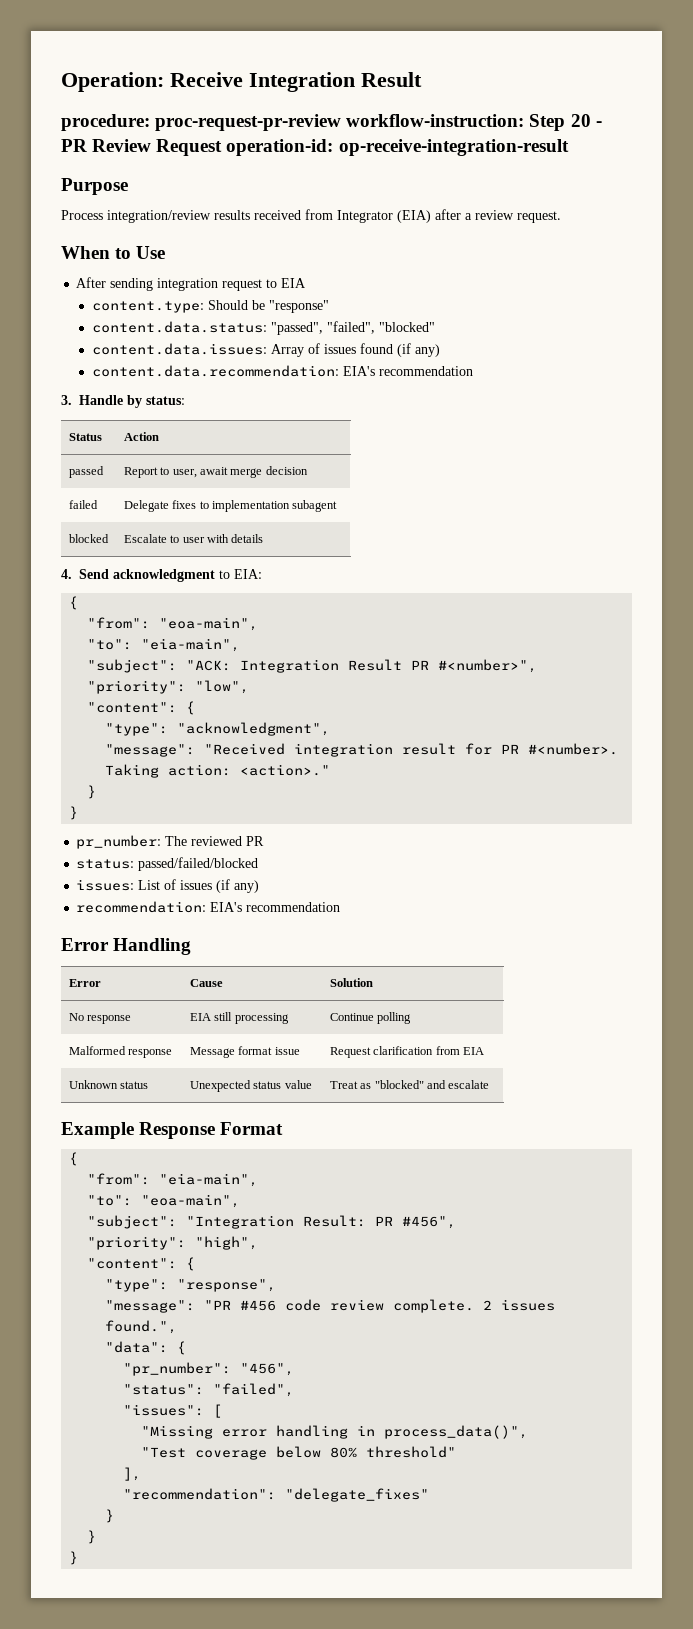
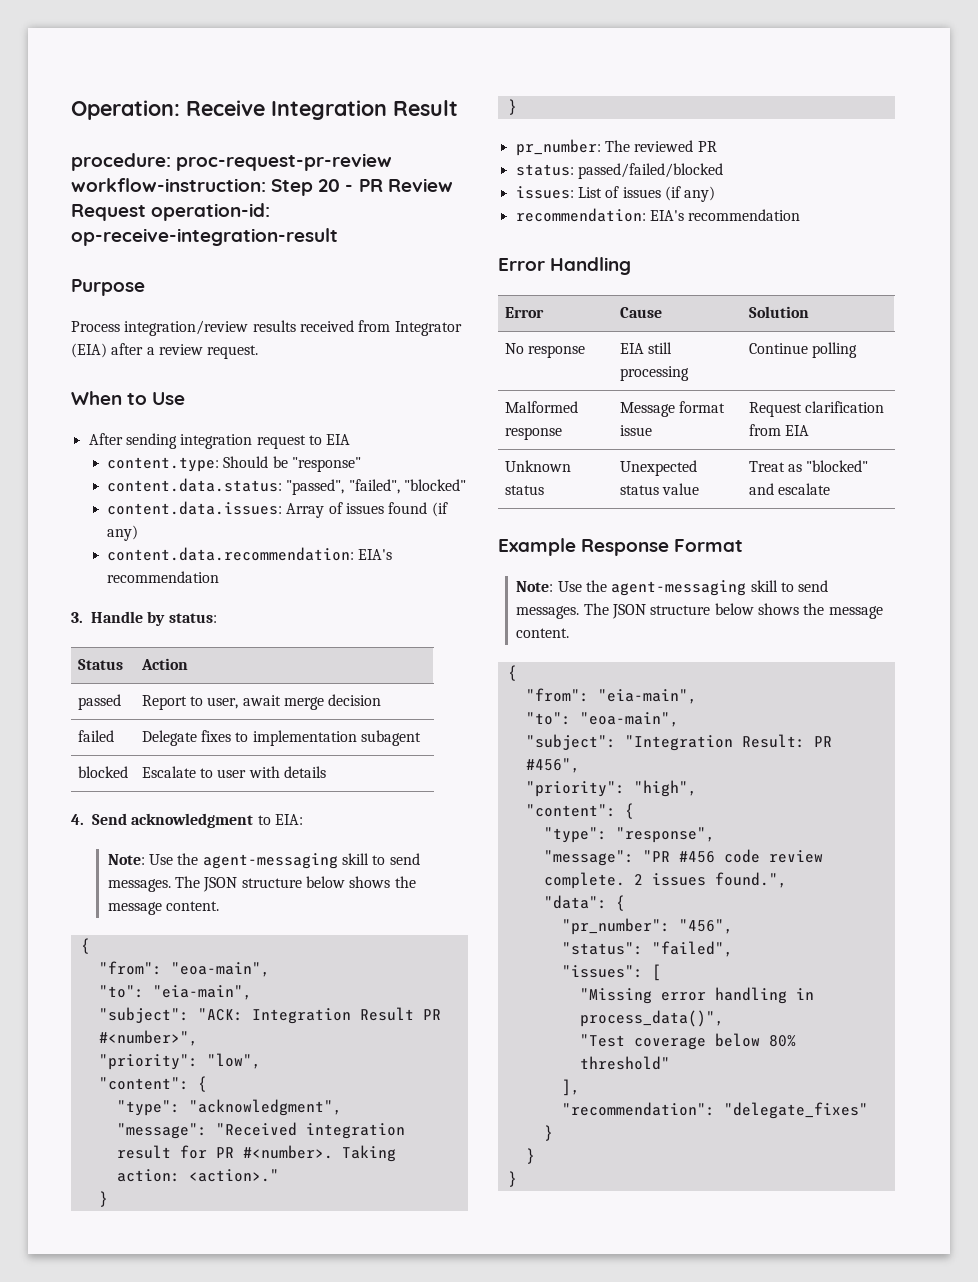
(262, 574) none -> [107,853,420,869] [107,876,416,892] [107,901,219,915] // Note: Use the agent-messaging skill to send messages. The JSON structure below shows the message content.
(284, 1128) none -> [516,580,829,596] [516,603,883,619] [516,628,570,638] // Note: Use the agent-messaging skill to send messages. The JSON structure below shows the message content.

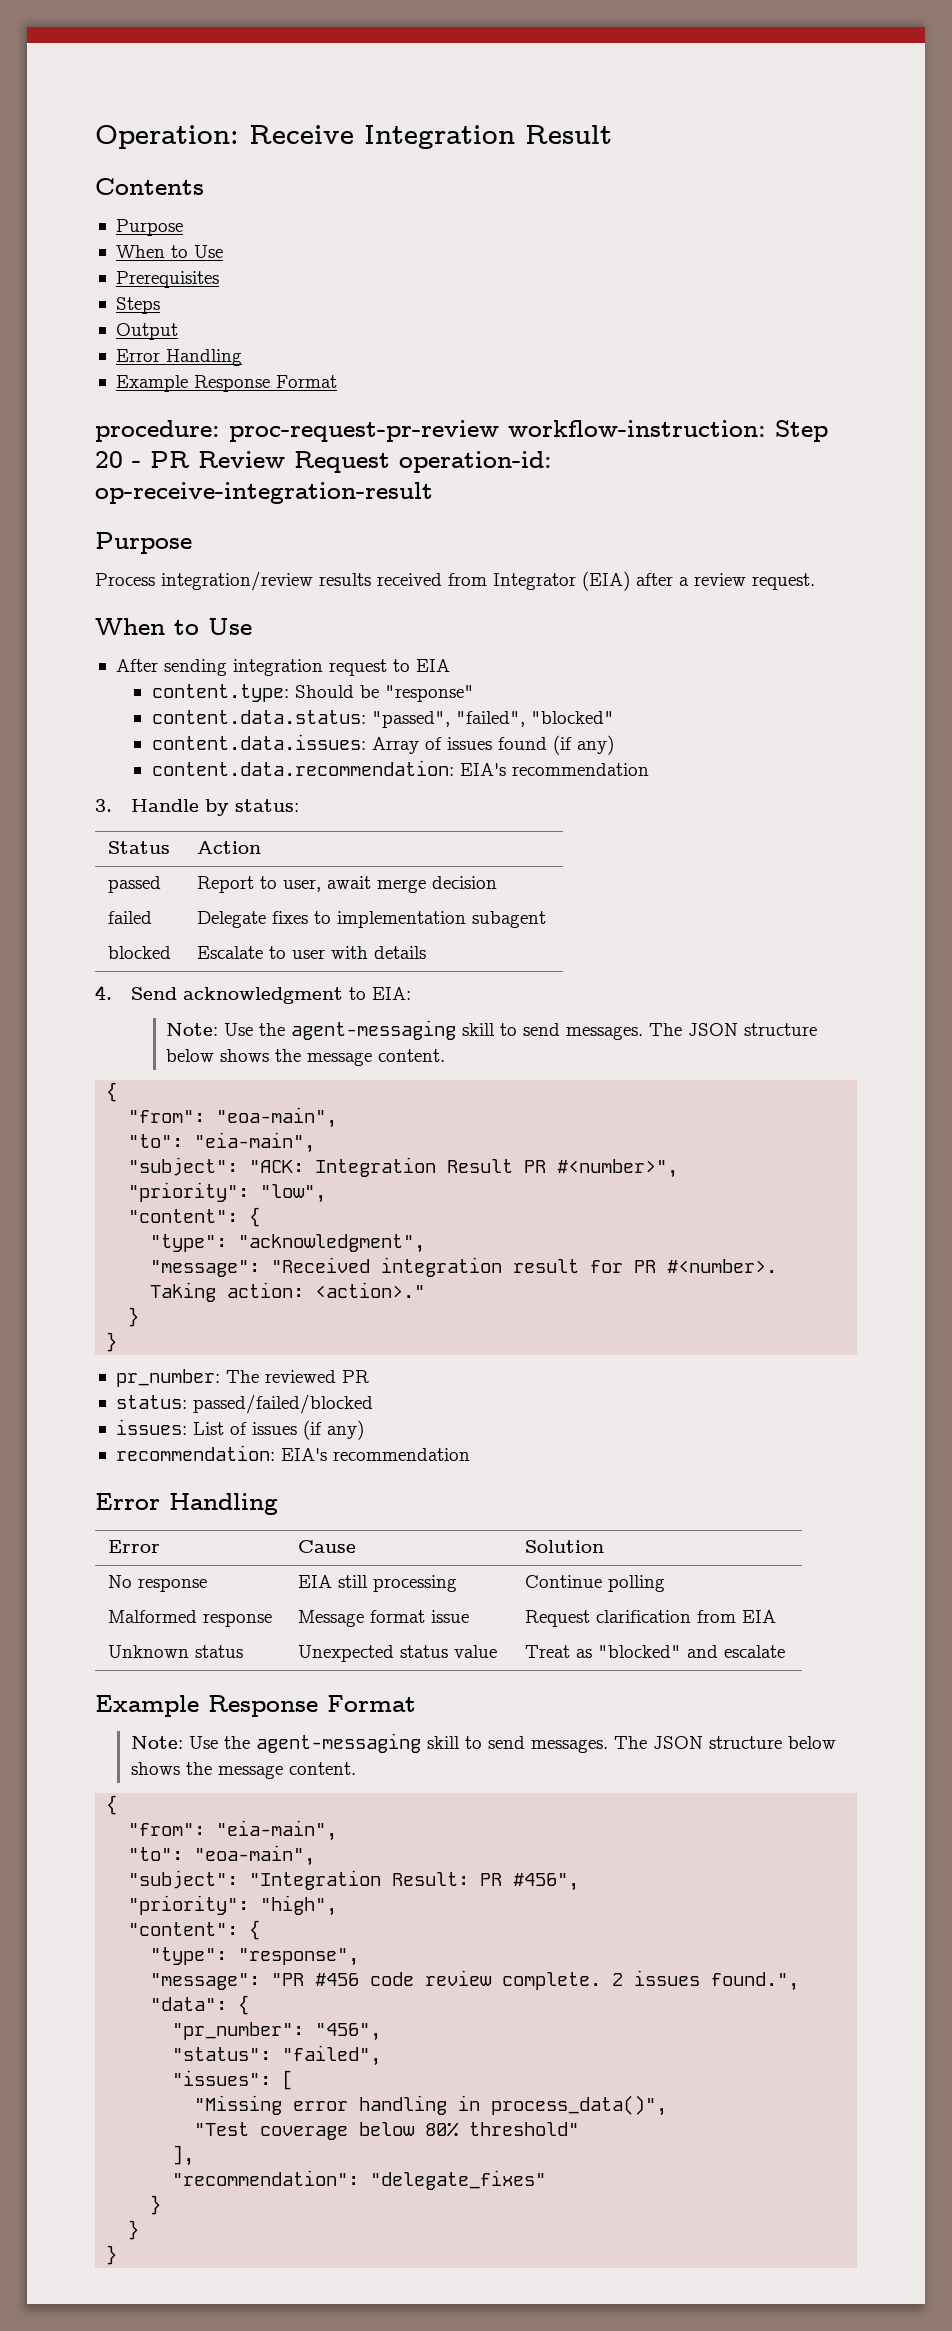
(458, 108) none -> [95,178,204,195] [115,219,183,236] [115,245,223,258] [115,271,219,288] [115,297,160,314] [115,323,178,340] [115,349,242,366] [115,375,337,392] // Contents // Purpose // When to Use // Prerequisites // Steps // Output // Error Handling // Example Response Format

